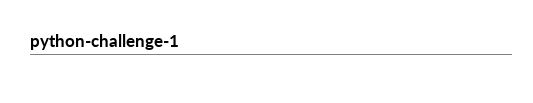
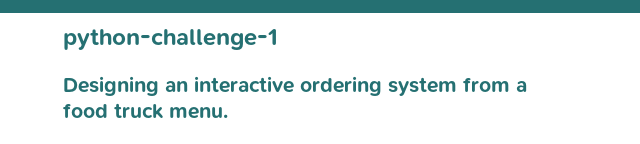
(179, 42) none -> [63,76,527,96] [63,103,228,119] // Designing an interactive ordering system from a food truck menu.

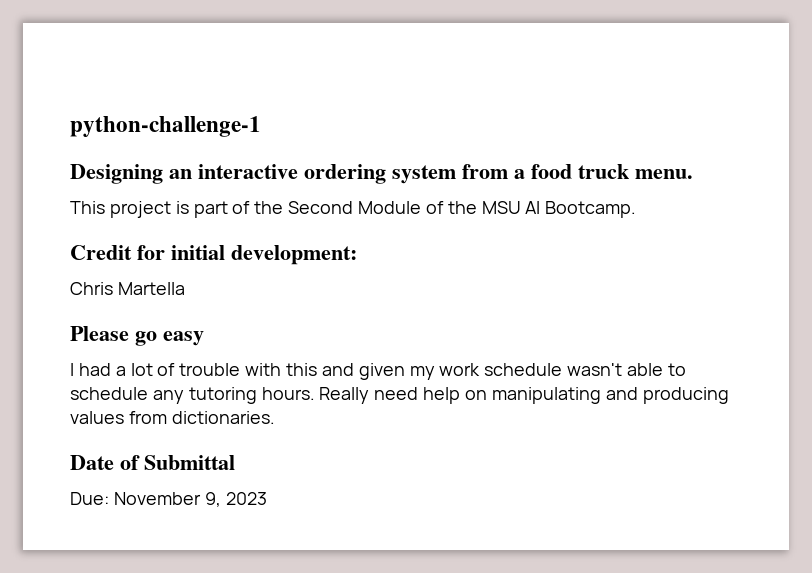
(228, 113) none -> [70,201,637,218] [70,245,357,265] [70,282,185,295] [70,326,204,346] [70,363,686,380] [70,387,729,404] [70,411,275,424] [70,455,235,470] [70,492,267,507] // This project is part of the Second Module of the MSU AI Bootcamp. // Credit for initial development: // Chris Martella // Please go easy // I had a lot of trouble with this and given my work schedule wasn't able to schedule any tutoring hours. Really need help on manipulating and producing values from dictionaries. // Date of Submittal // Due: November 9, 2023

